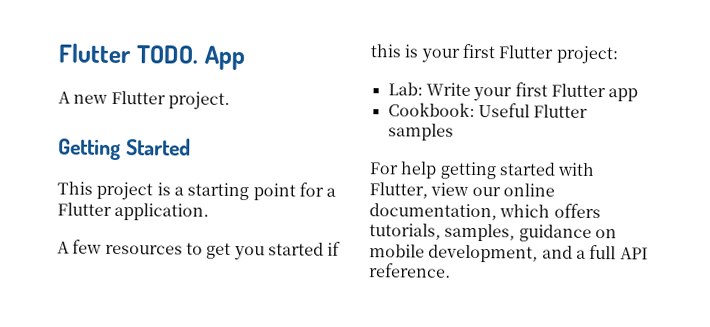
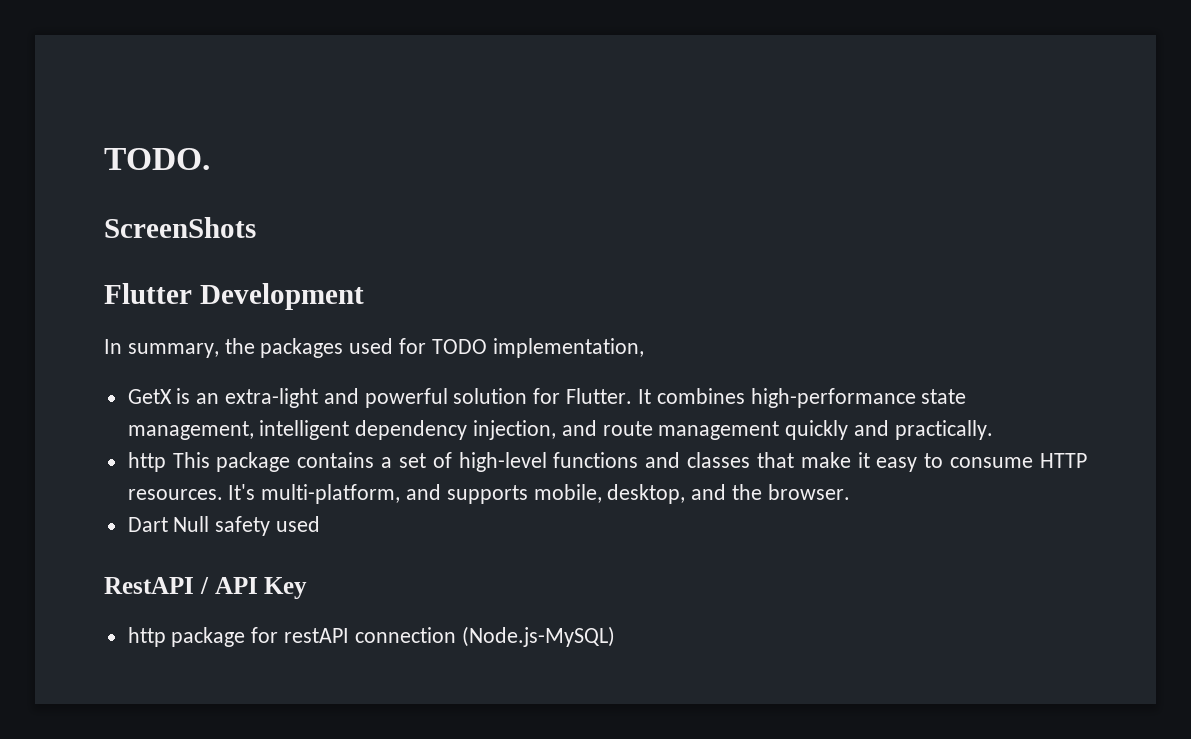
[58,43,245,71] [58,90,230,110] [58,138,191,161] [57,181,337,201] [57,202,210,221] [57,239,342,261] [370,43,618,65] [387,82,639,102] [387,102,589,118] [387,123,454,141] [369,161,596,180] [369,182,555,199] [369,203,601,221] [369,223,617,242] [369,244,648,263] [369,263,451,278] Flutter TODO. App // A new Flutter project. // Getting Started // This project is a starting point for a Flutter application. // A few resources to get you started if this is your first Flutter project: // Lab: Write your first Flutter app // Cookbook: Useful Flutter samples // For help getting started with Flutter, view our online documentation, which offers tutorials, samples, guidance on mobile development, and a full API reference. -> [104,148,210,170] [104,217,256,238] [104,283,364,310] [104,338,644,358] [127,388,967,408] [127,420,993,440] [127,452,1087,472] [127,484,850,504] [127,516,321,536] [104,577,308,599] [127,626,615,647] TODO. // ScreenShots // Flutter Development // In summary, the packages used for TODO implementation, // GetX is an extra-light and powerful solution for Flutter. It combines high-performance state management, intelligent dependency injection, and route management quickly and practically. // http This package contains a set of high-level functions and classes that make it easy to consume HTTP resources. It's multi-platform, and supports mobile, desktop, and the browser. // Dart Null safety used // RestAPI / API Key // http package for restAPI connection (Node.js-MySQL)

